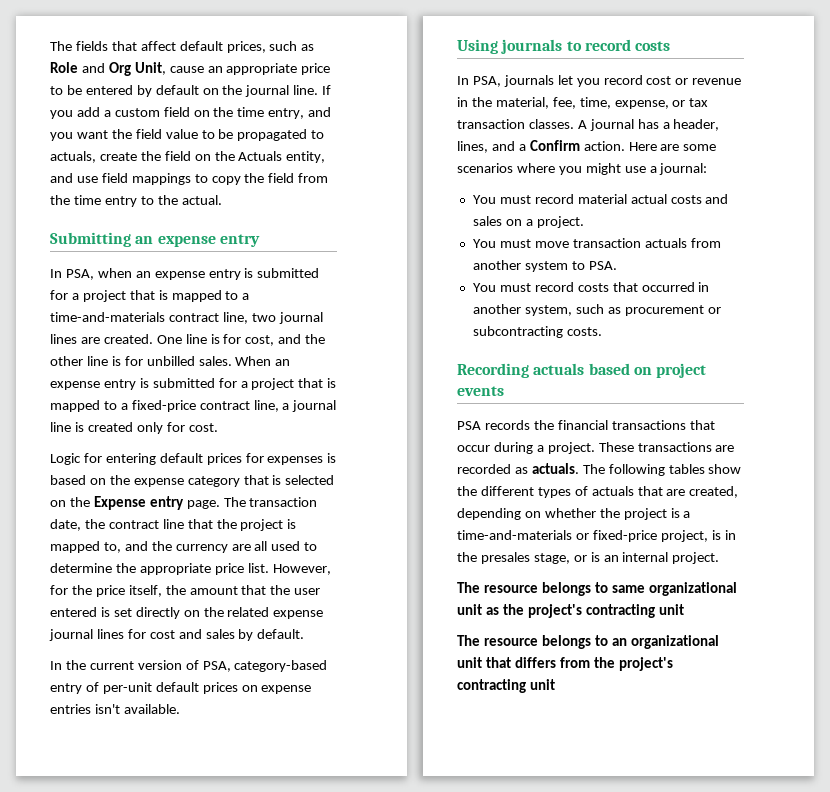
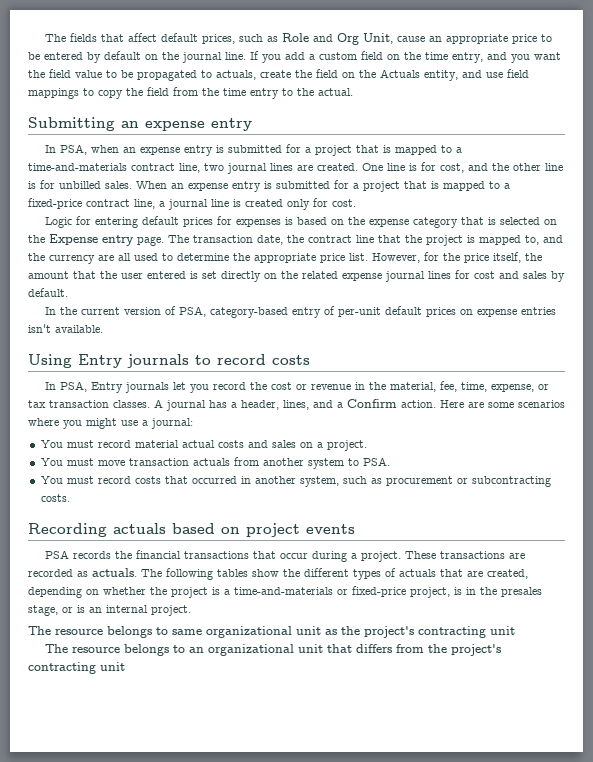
(498, 46) none -> [78,354,122,368] Entry
(501, 81) none -> [91,382,124,393] Entry
(643, 80) none -> [250,382,268,390] the

